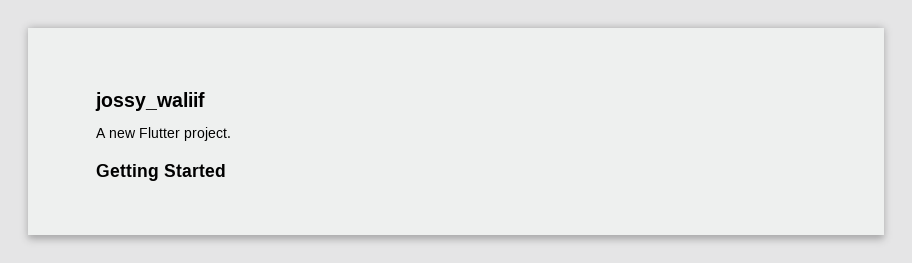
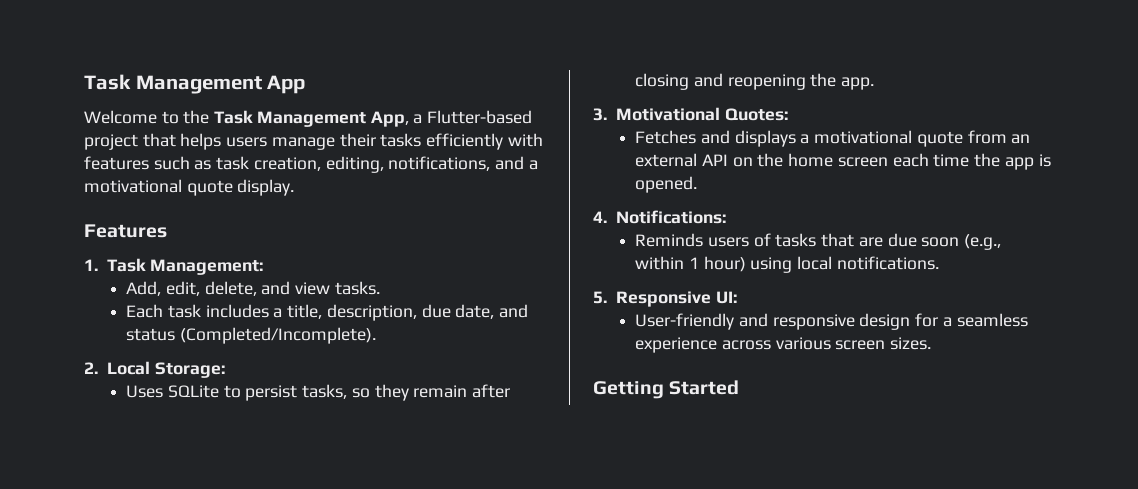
[95,92,205,111] [96,127,231,141] jossy_waliif // A new Flutter project. -> [84,74,306,94] [84,110,533,127] [84,133,543,150] [84,156,538,173] [84,179,295,196] [84,224,167,238] [84,258,263,275] [126,281,380,296] [126,304,529,321] [126,327,376,344] [84,361,225,378] [126,384,511,401] [635,73,875,90] [593,107,788,121] [635,130,1031,147] [635,153,1051,170] [635,176,698,193] [593,210,727,224] [635,233,1002,250] [635,256,939,273] [593,291,737,307] [635,313,1028,330] [635,337,932,353] Task Management App // Welcome to the Task Management App, a Flutter-based project that helps users manage their tasks efficiently with features such as task creation, editing, notifications, and a motivational quote display. // Features // 1. Task Management: // Add, edit, delete, and view tasks. // Each task includes a title, description, due date, and status (Completed/Incomplete). // 2. Local Storage: // Uses SQLite to persist tasks, so they remain after closing and reopening the app. // 3. Motivational Quotes: // Fetches and displays a motivational quote from an external API on the home screen each time the app is opened. // 4. Notifications: // Reminds users of tasks that are due soon (e.g., within 1 hour) using local notifications. // 5. Responsive UI: // User-friendly and responsive design for a seamless experience across various screen sizes.

